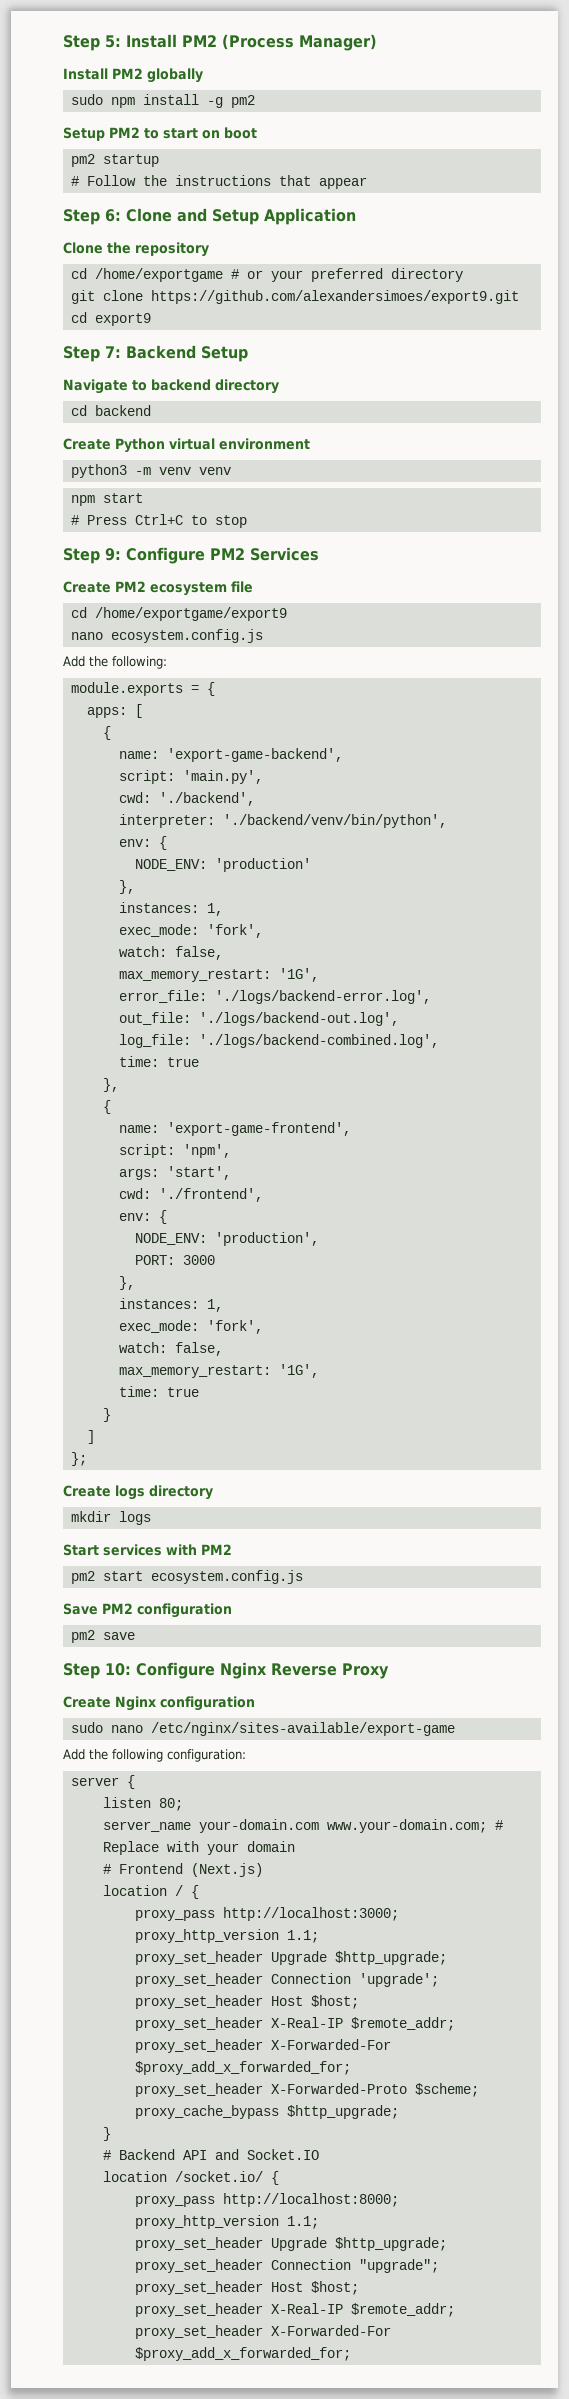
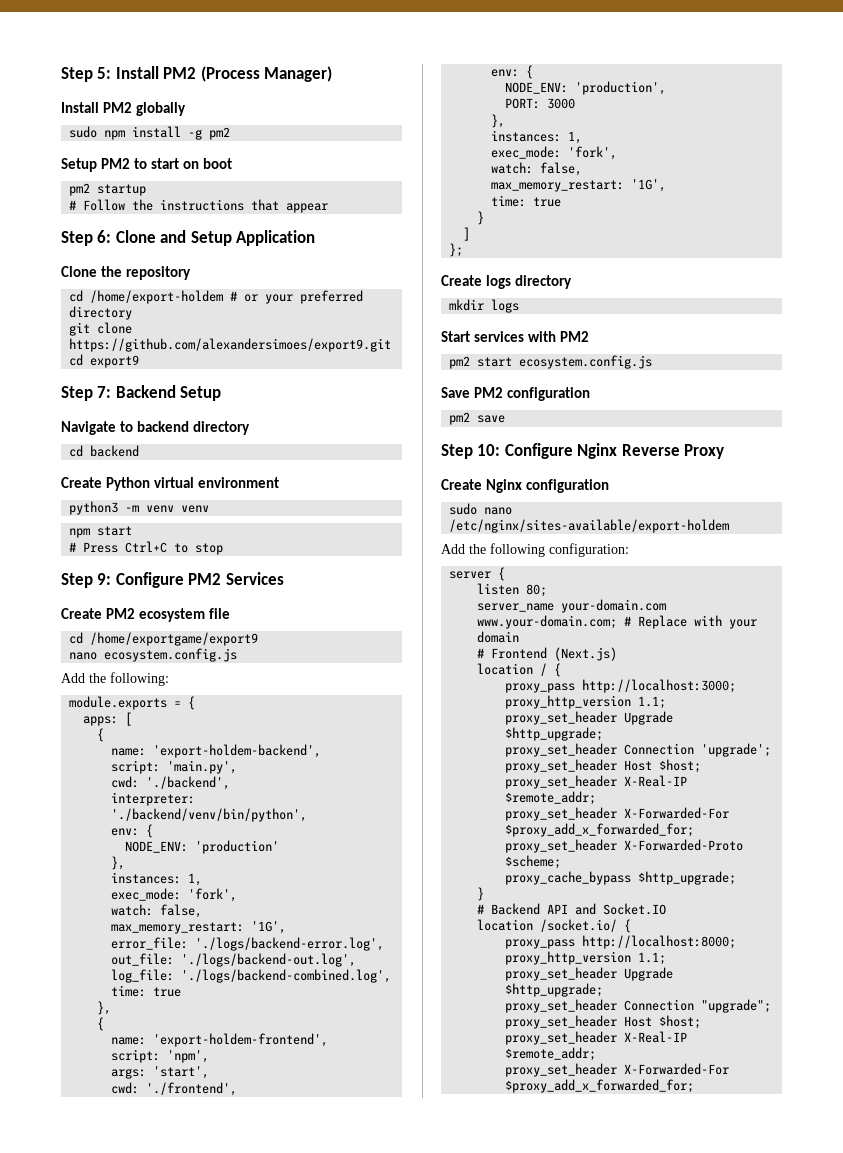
[94,268,223,282] /home/exportgame -> [90,290,224,304] /home/export-holdem
[166,748,343,762] 'export-game-backend', -> [153,744,322,758] 'export-holdem-backend',
[166,1122,351,1136] 'export-game-frontend', -> [153,1033,329,1047] 'export-holdem-frontend',
[150,1722,455,1736] /etc/nginx/sites-available/export-game -> [449,519,730,533] /etc/nginx/sites-available/export-holdem

